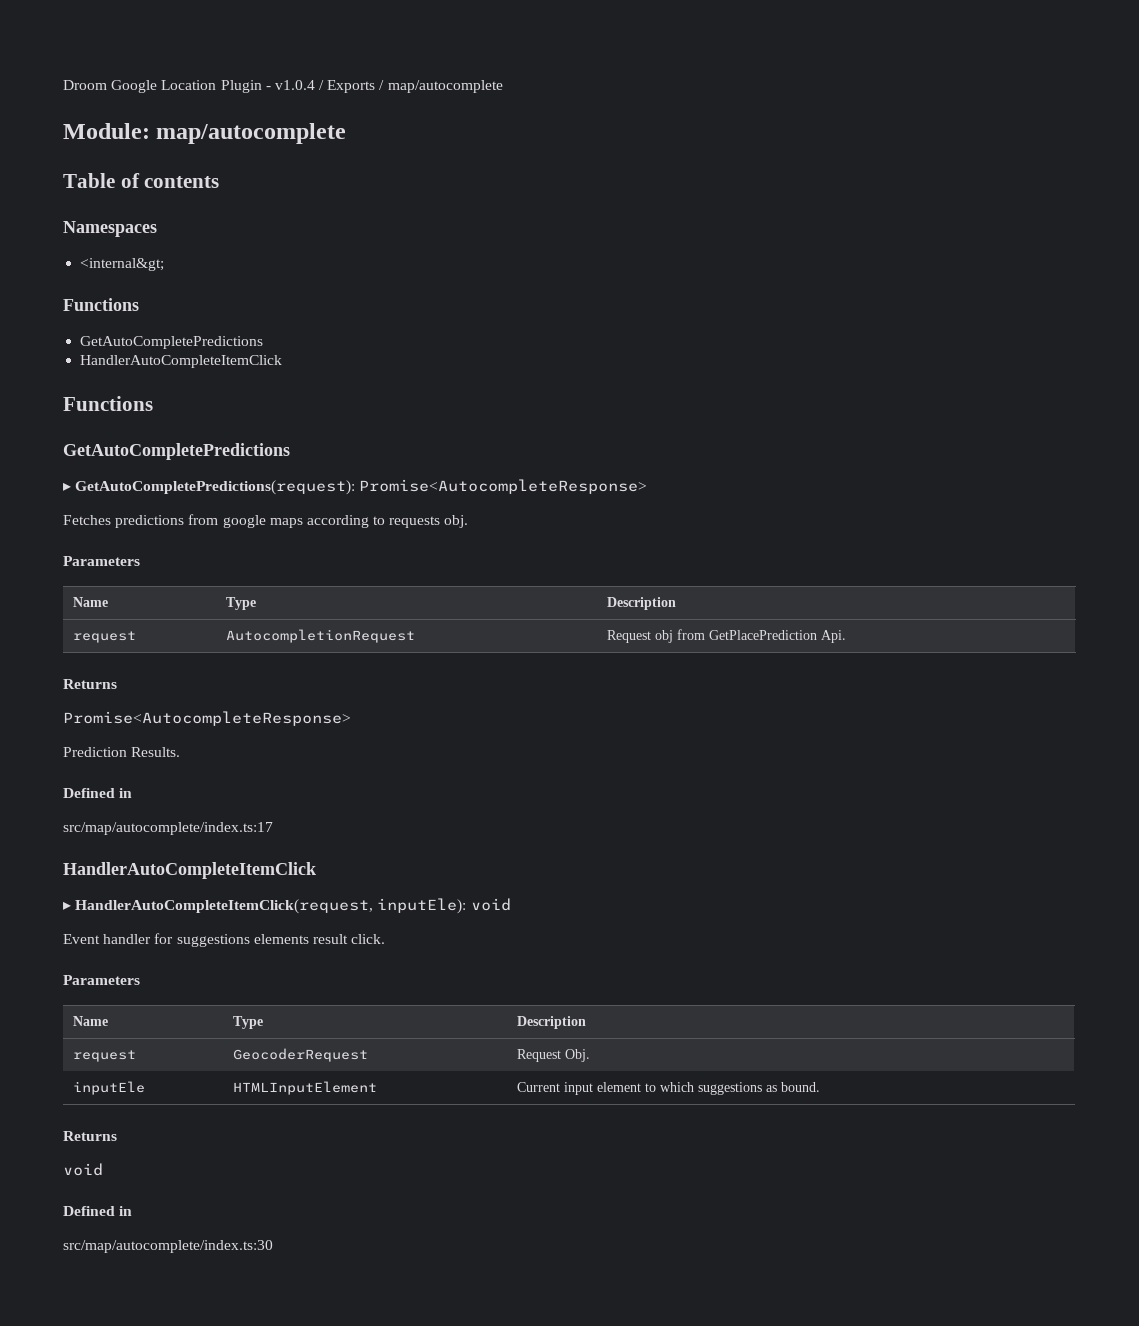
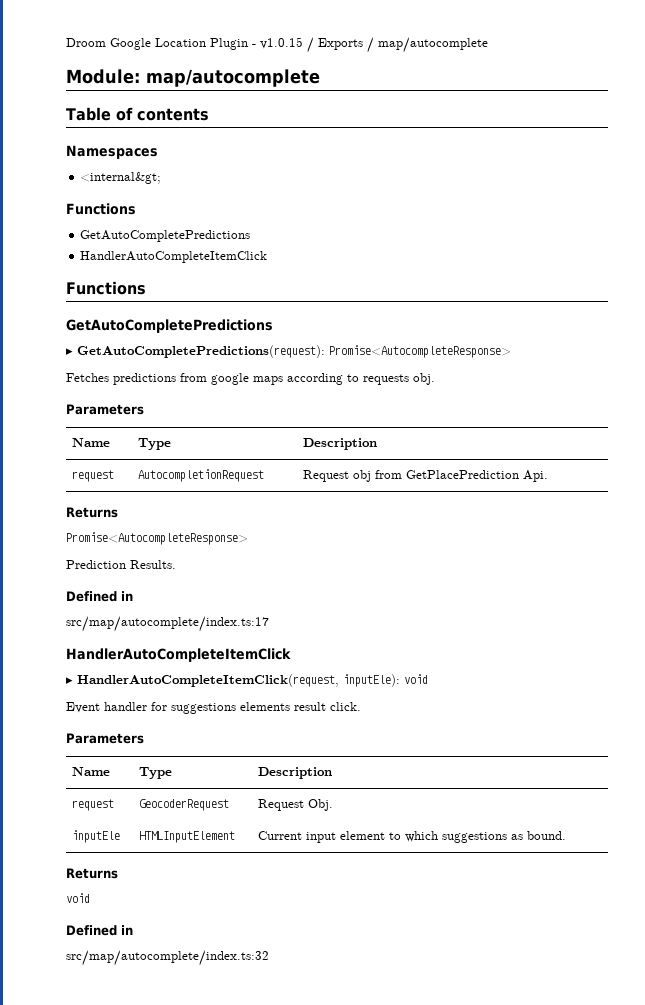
[274,80,315,90] v1.0.4 -> [260,37,303,49] v1.0.15
[63,1240,273,1253] src/map/autocomplete/index.ts:30 -> [66,950,269,966] src/map/autocomplete/index.ts:32

